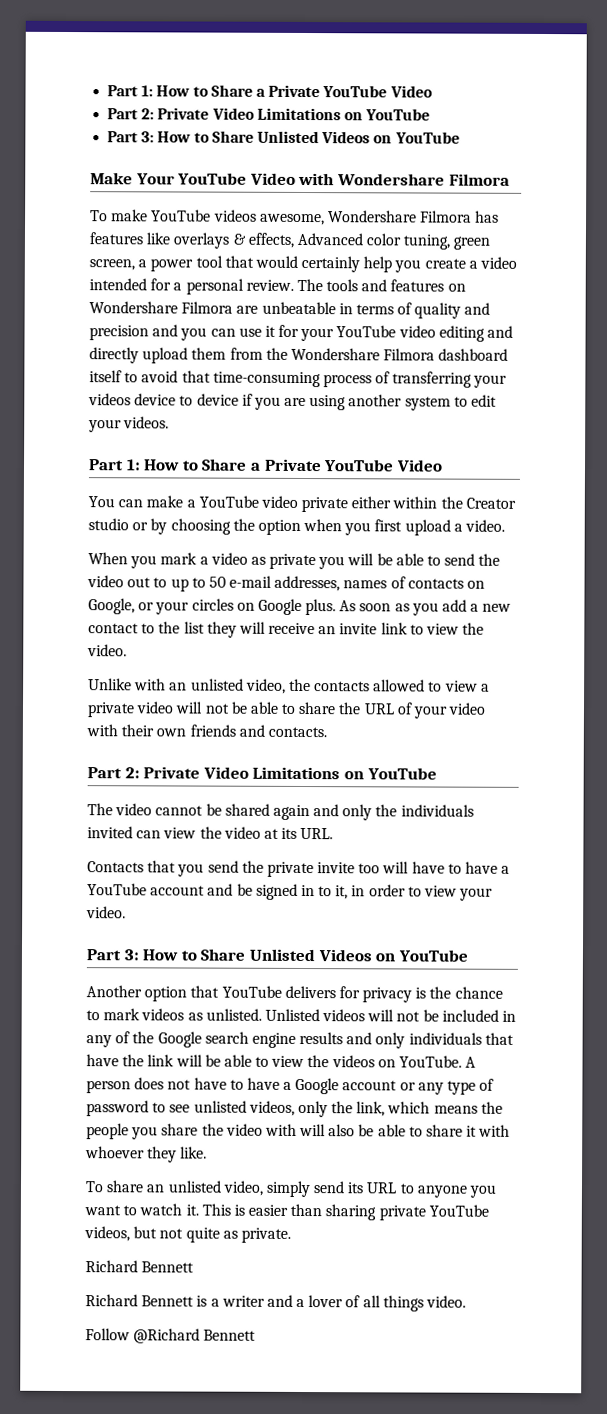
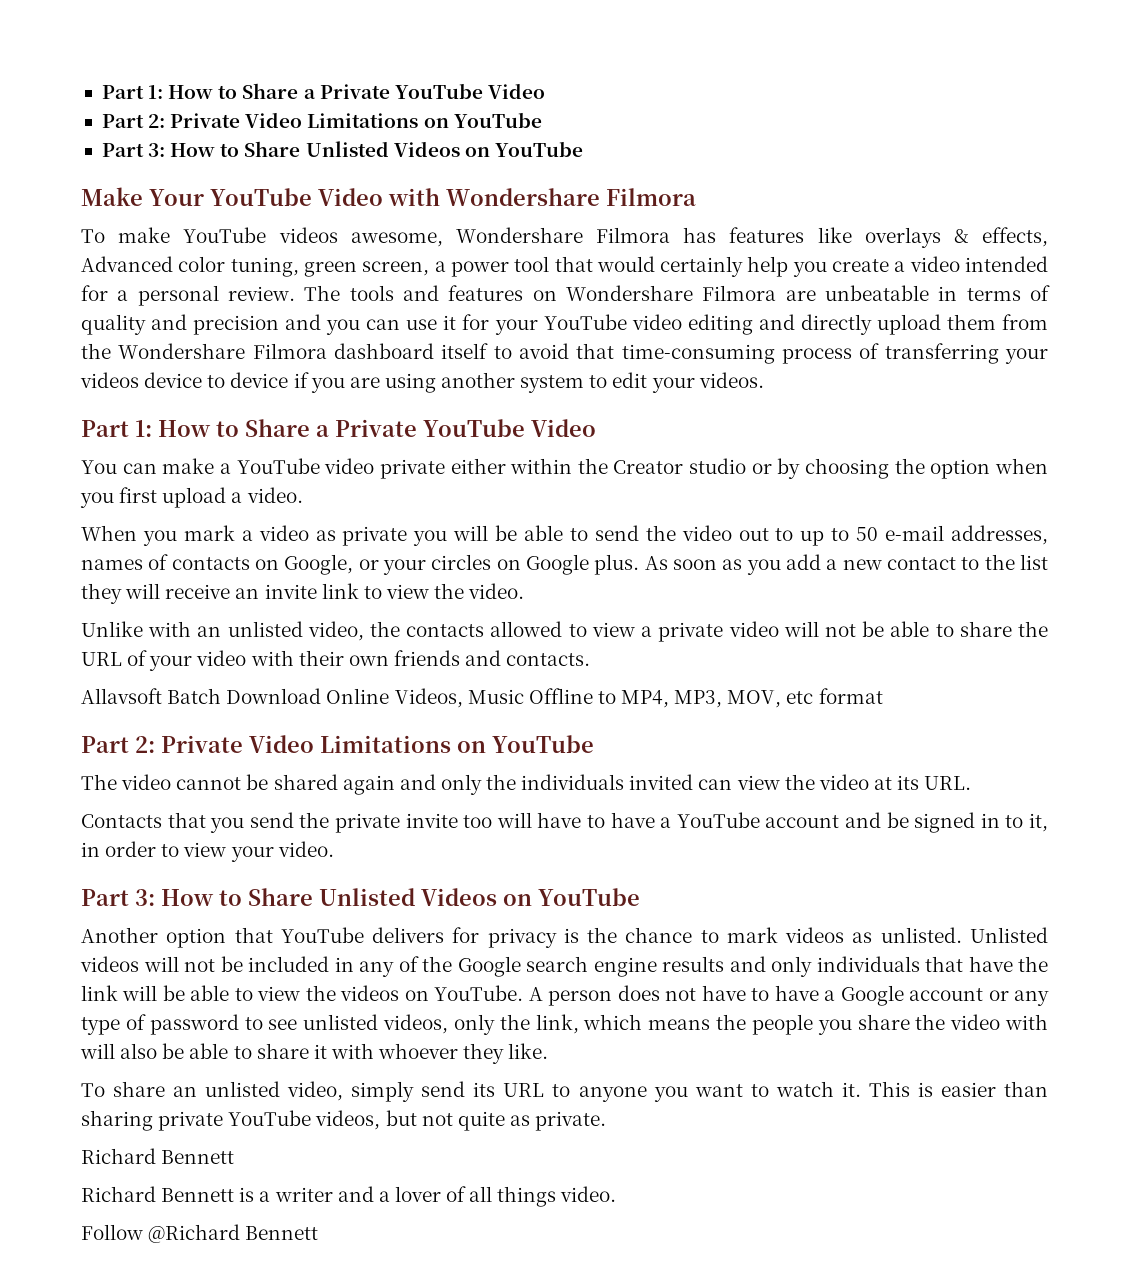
(327, 732) none -> [81,688,883,708] // Allavsoft Batch Download Online Videos, Music Offline to MP4, MP3, MOV, etc format

